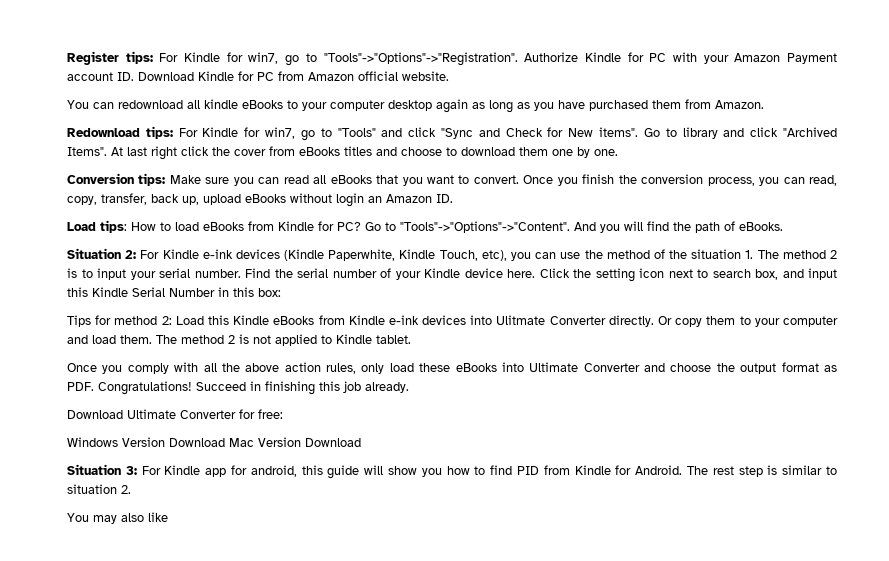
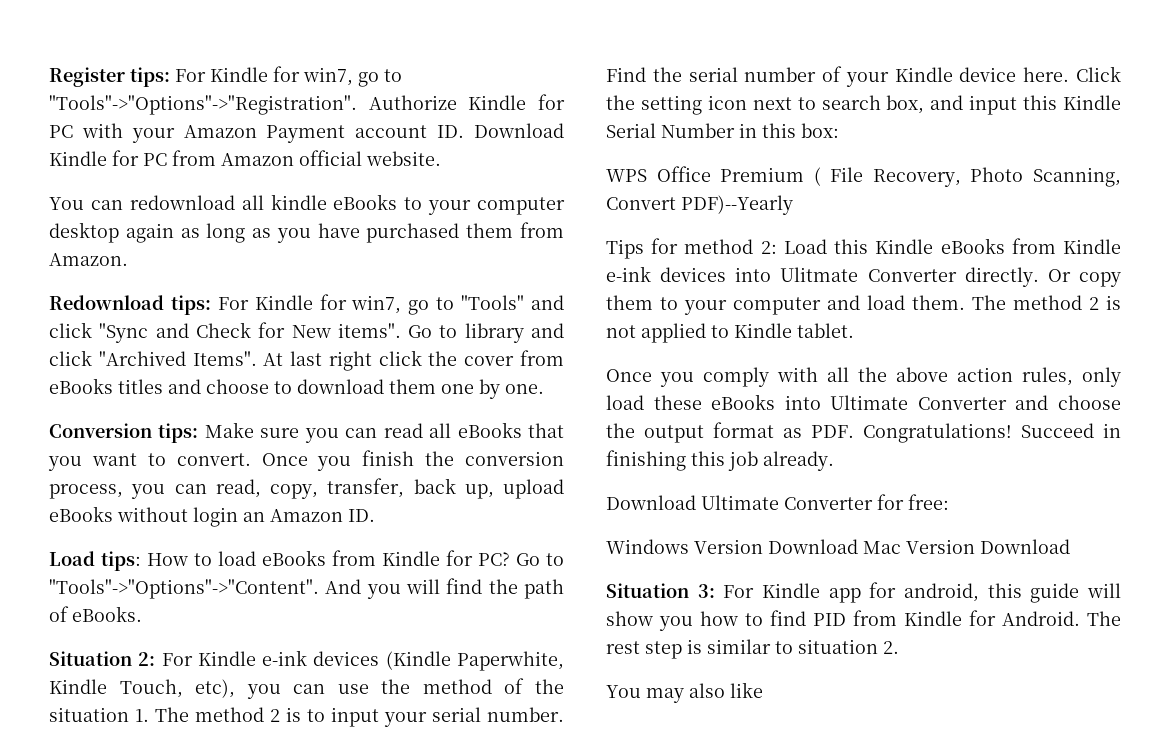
(281, 292) none -> [606,166,1121,187] [606,195,793,215] // WPS Office Premium ( File Recovery, Photo Scanning, Convert PDF)--Yearly

